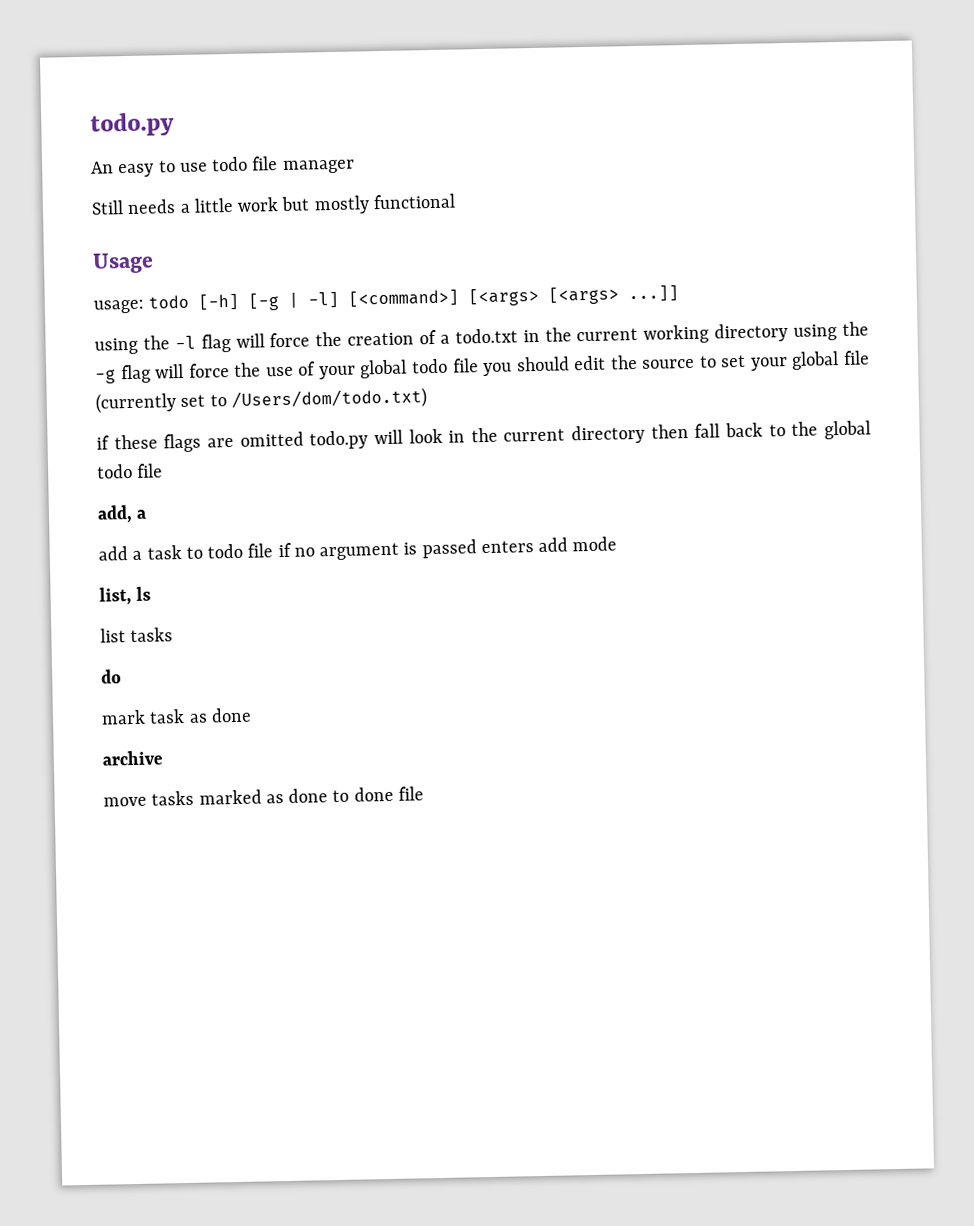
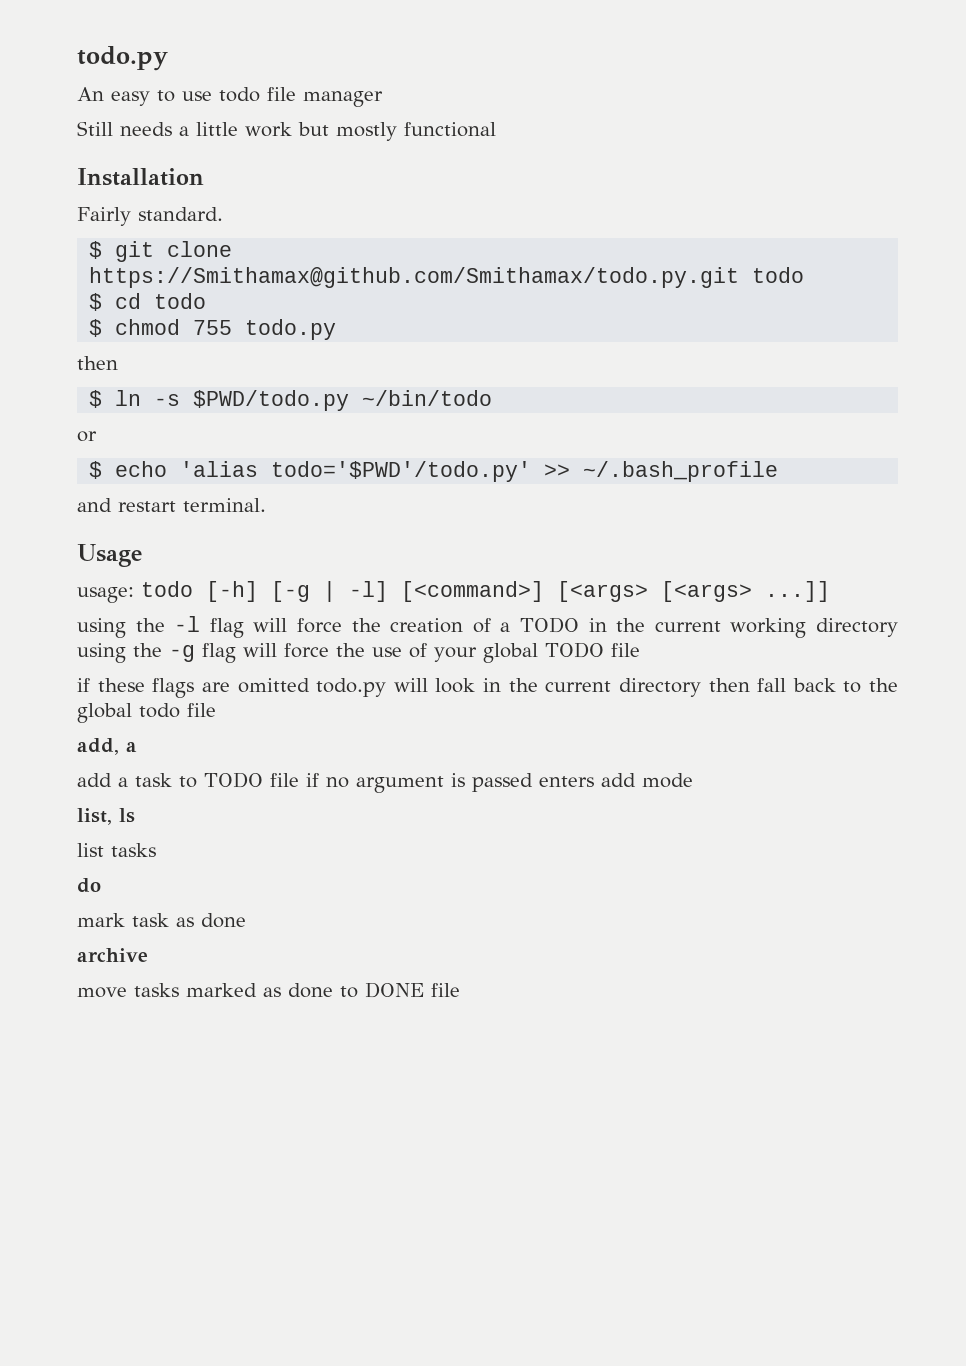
(455, 201) none -> [77,168,204,186] [77,207,223,226] [89,241,233,262] [89,267,805,288] [89,293,207,311] [89,319,337,340] [77,356,118,370] [89,390,493,411] [77,431,97,442] [89,461,779,482] [77,498,266,512] // Installation // Fairly standard. // $ git clone https://Smithamax@github.com/Smithamax/todo.py.git todo // $ cd todo // $ chmod 755 todo.py // then // $ ln -s $PWD/todo.py ~/bin/todo // or // $ echo 'alias todo='$PWD'/todo.py' >> ~/.bash_profile // and restart terminal.
[454,328,518,344] todo.txt -> [520,617,580,633] TODO
[410,350,870,377] [95,387,427,414] todo file you should edit the source to set your global file (currently set to /Users/dom/todo.txt) -> [545,642,640,658] TODO file
[207,543,244,559] todo -> [204,772,263,788] TODO
[353,786,394,802] done -> [365,982,424,998] DONE

